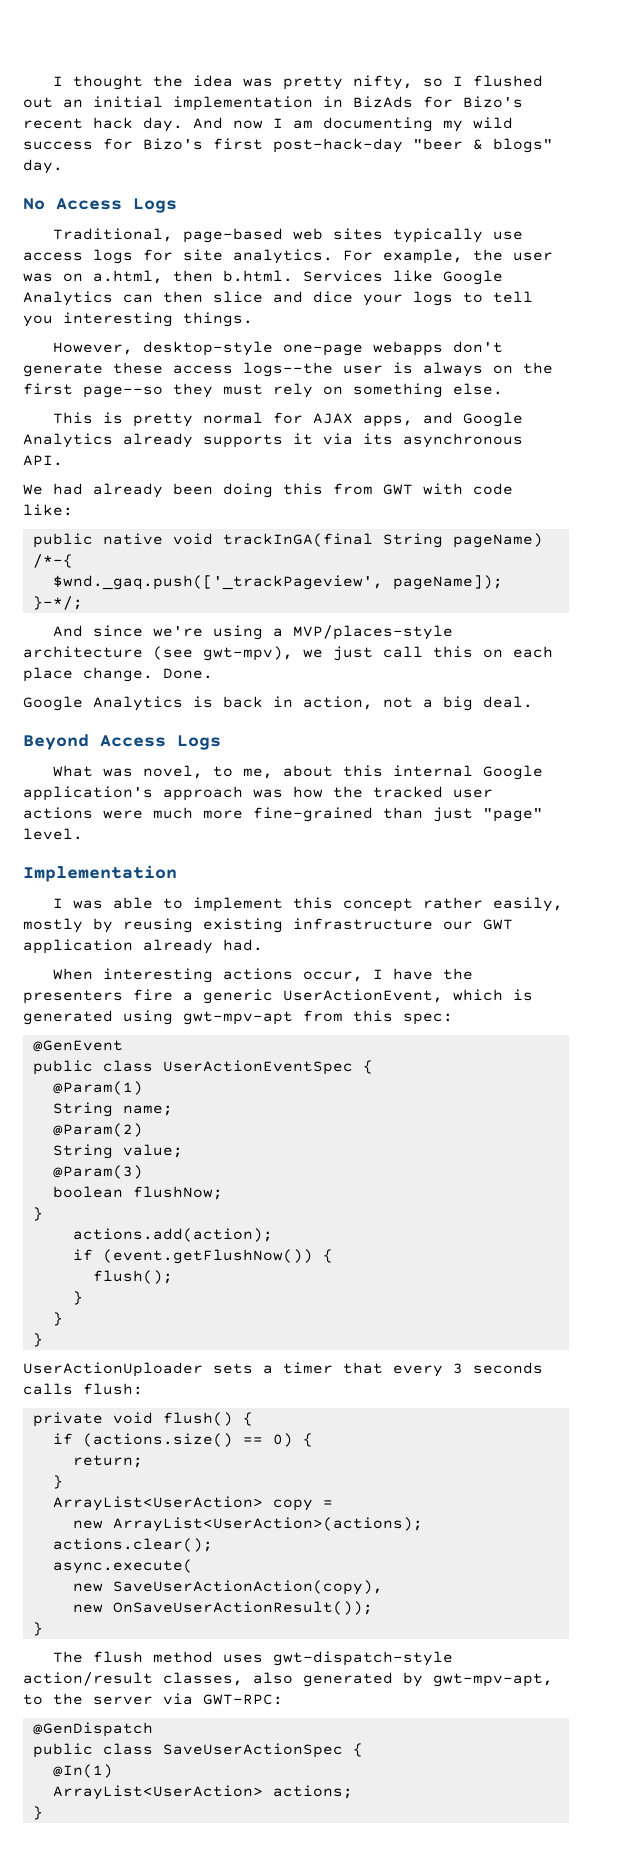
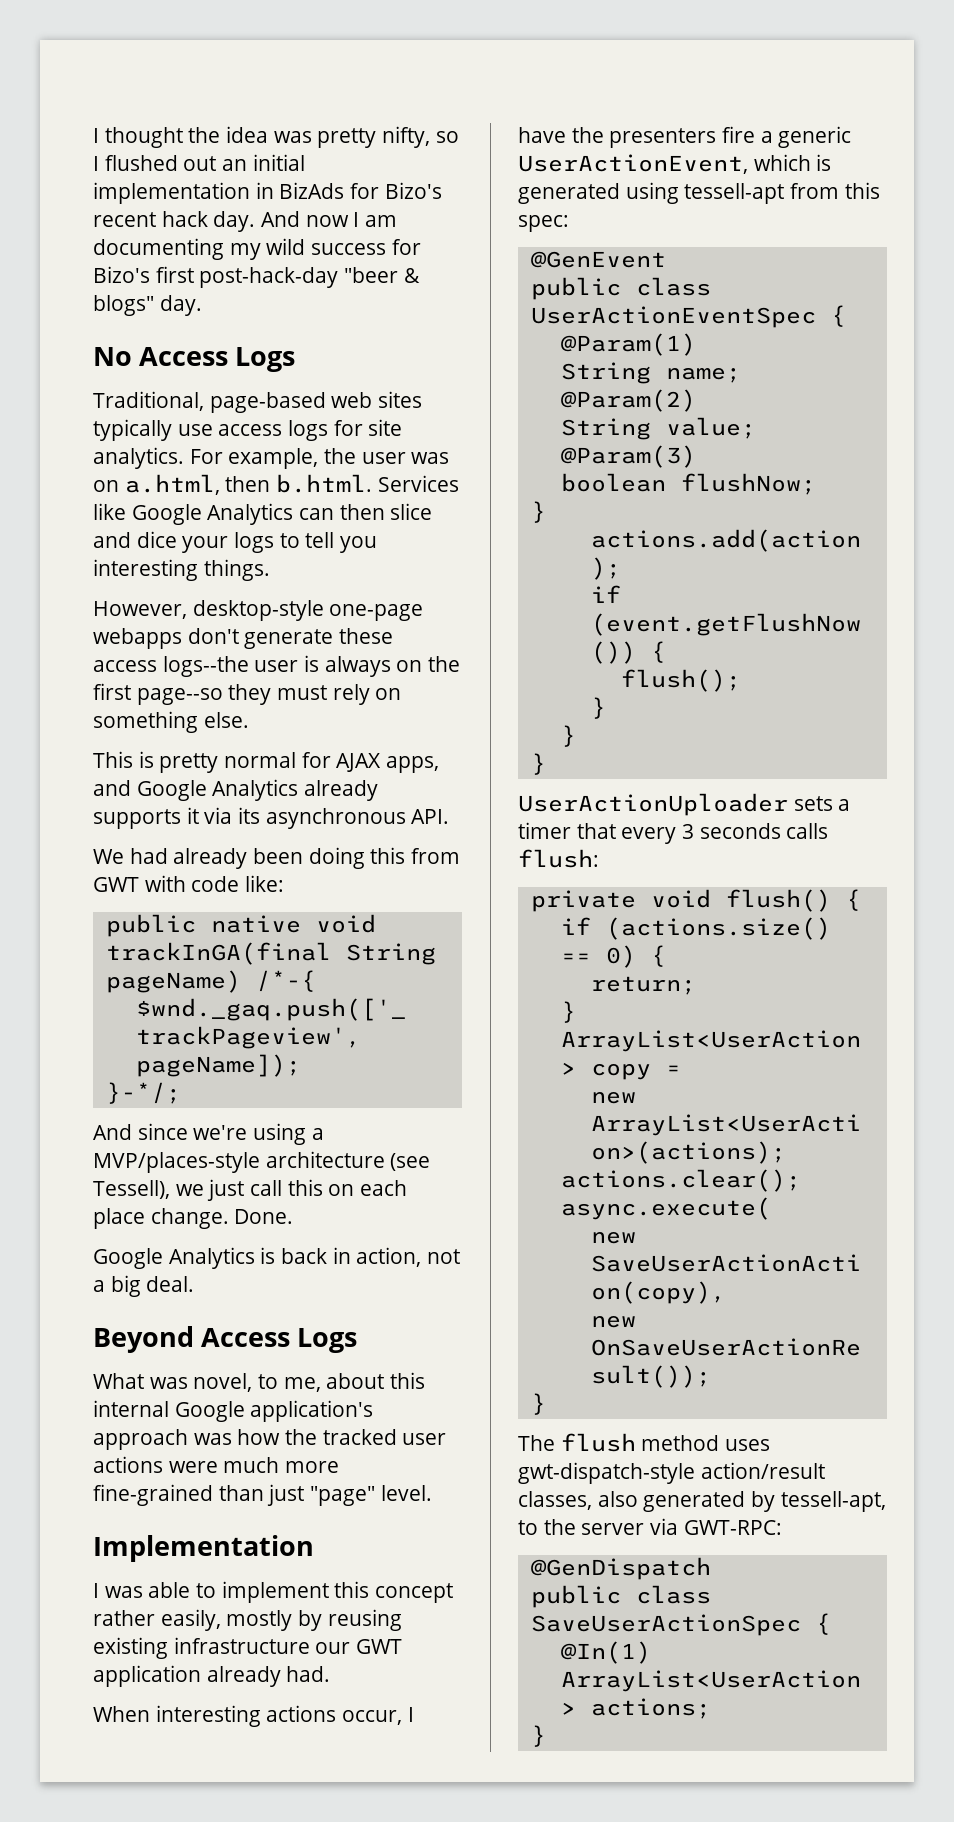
[203,646,293,661] gwt-mpv), -> [93,1180,170,1199] Tessell),
[183,1011,293,1025] gwt-mpv-apt -> [684,183,785,204] tessell-apt
[433,1673,553,1687] gwt-mpv-apt, -> [780,1491,886,1512] tessell-apt,

